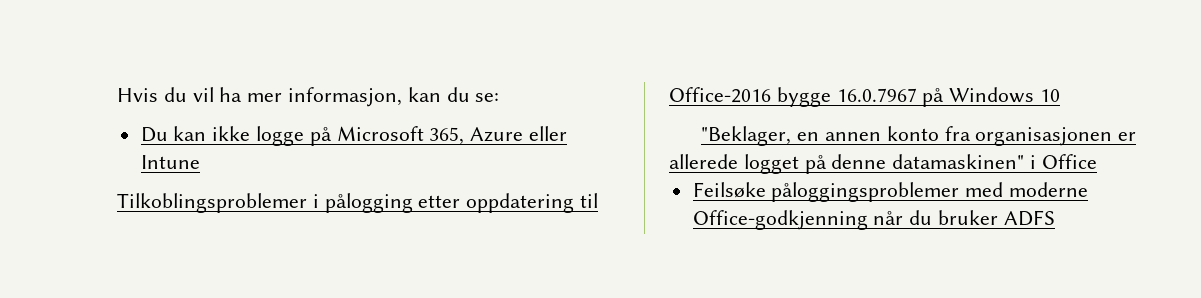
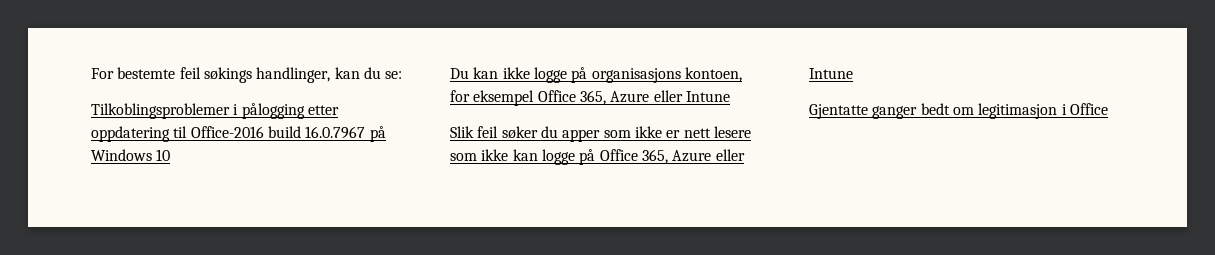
[117,87,500,107] [140,126,568,146] [140,155,200,169] Hvis du vil ha mer informasjon, kan du se: // Du kan ikke logge på Microsoft 365, Azure eller Intune -> [91,67,403,83] For bestemte feil søkings handlinger, kan du se:
[776,87,831,107] bygge -> [267,126,301,138] build
[701,126,1137,146] [669,154,1097,174] [692,182,1089,202] [692,210,1055,230] "Beklager, en annen konto fra organisasjonen er allerede logget på denne datamaskinen" i Office // Feilsøke påloggingsproblemer med moderne Office-godkjenning når du bruker ADFS -> [450,67,742,83] [450,90,730,106] [450,126,751,142] [450,149,745,165] [809,68,853,79] [809,103,1108,119] Du kan ikke logge på organisasjons kontoen, for eksempel Office 365, Azure eller Intune // Slik feil søker du apper som ikke er nett lesere som ikke kan logge på Office 365, Azure eller Intune // Gjentatte ganger bedt om legitimasjon i Office

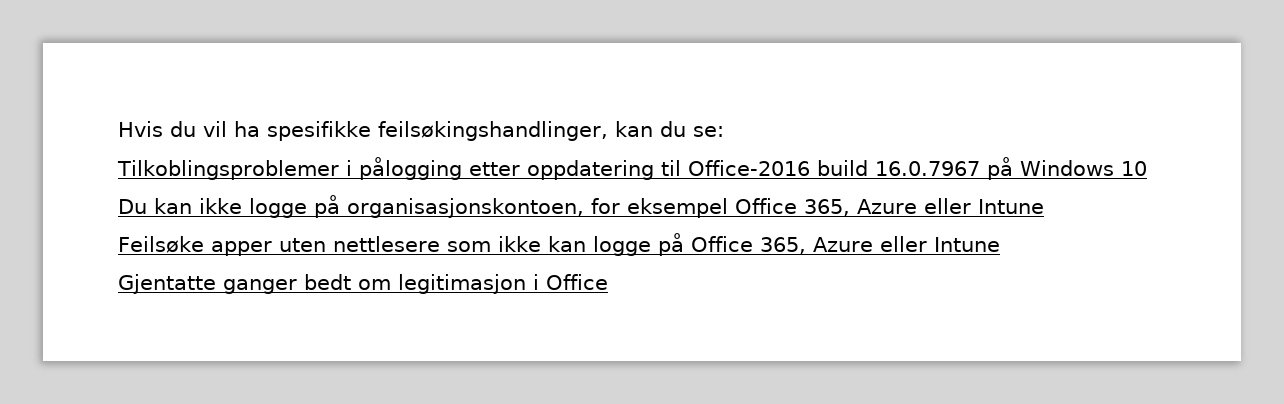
[91,67,331,83] For bestemte feil søkings handlinger, -> [118,121,608,141] Hvis du vil ha spesifikke feilsøkingshandlinger,
[591,67,742,83] organisasjons kontoen, -> [346,198,584,218] organisasjonskontoen,
[450,126,751,142] Slik feil søker du apper som ikke er nett lesere -> [118,236,440,256] Feilsøke apper uten nettlesere

